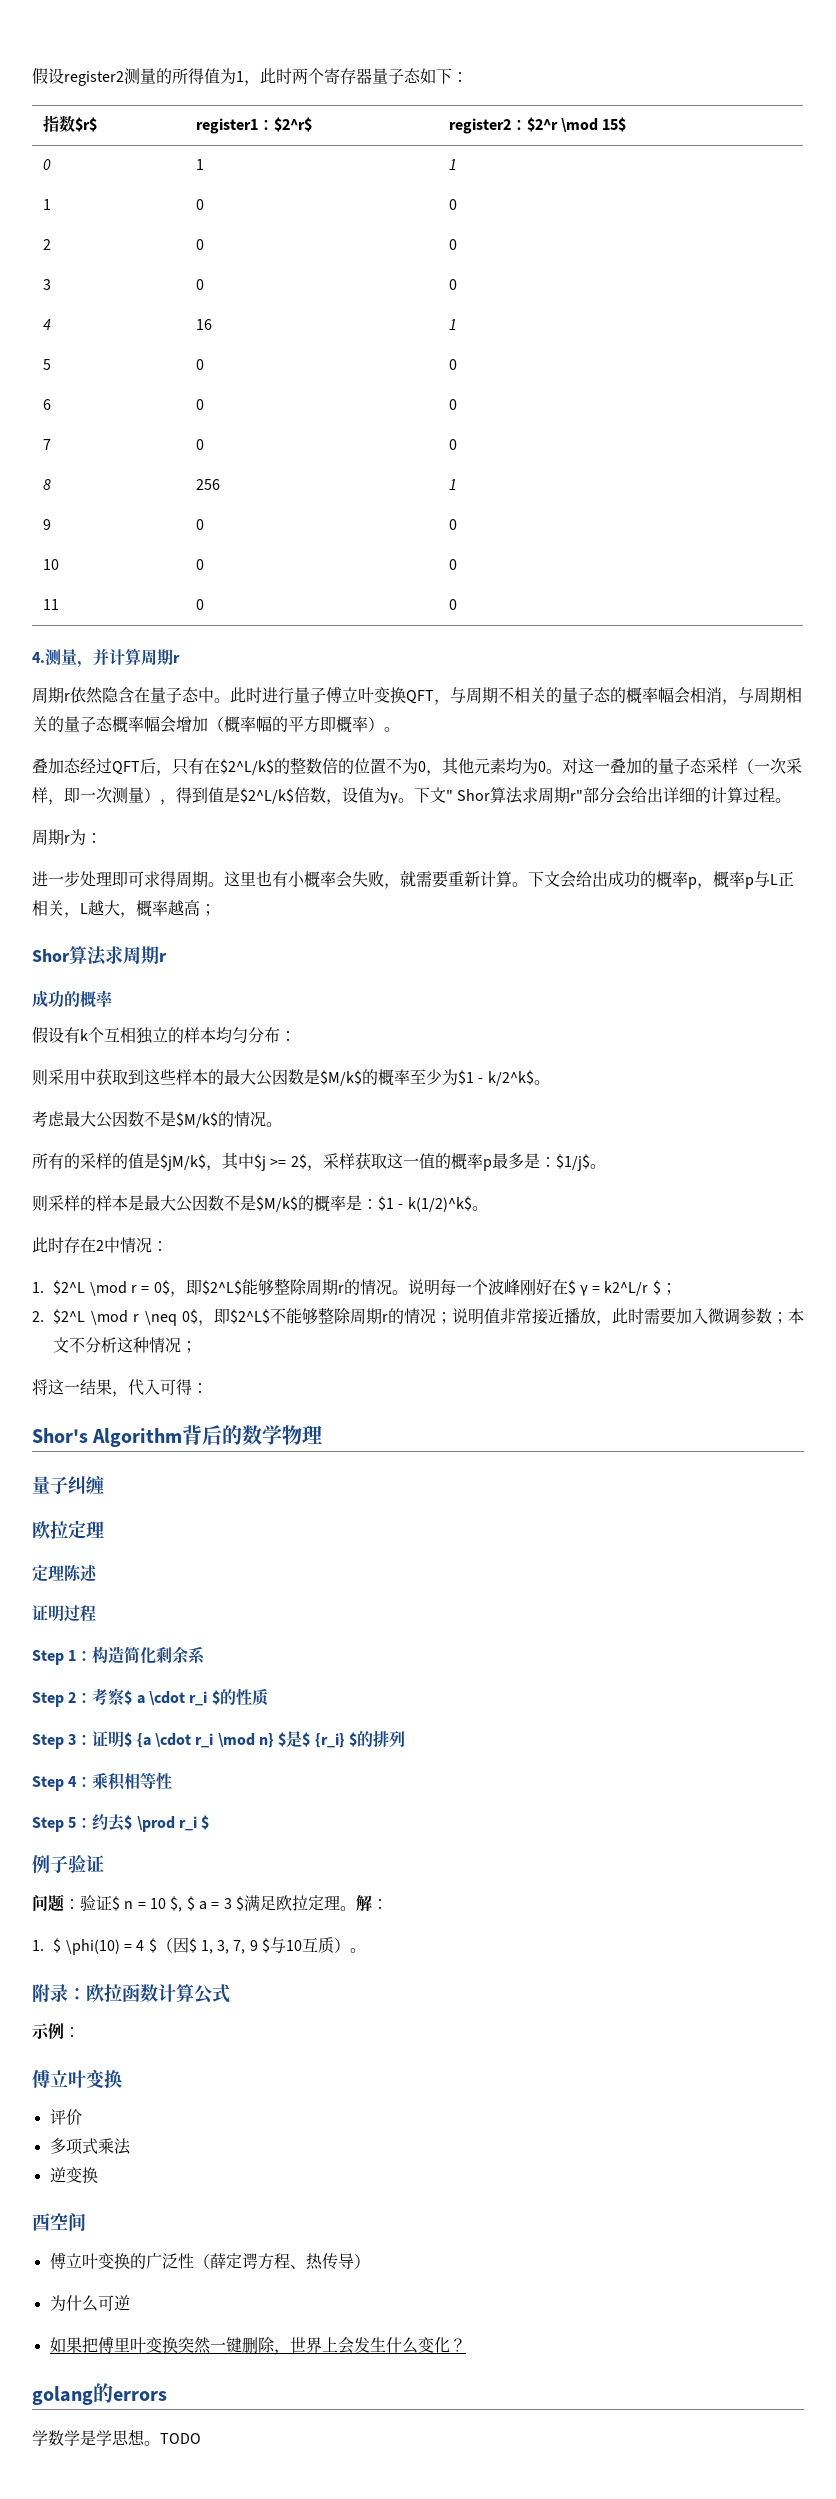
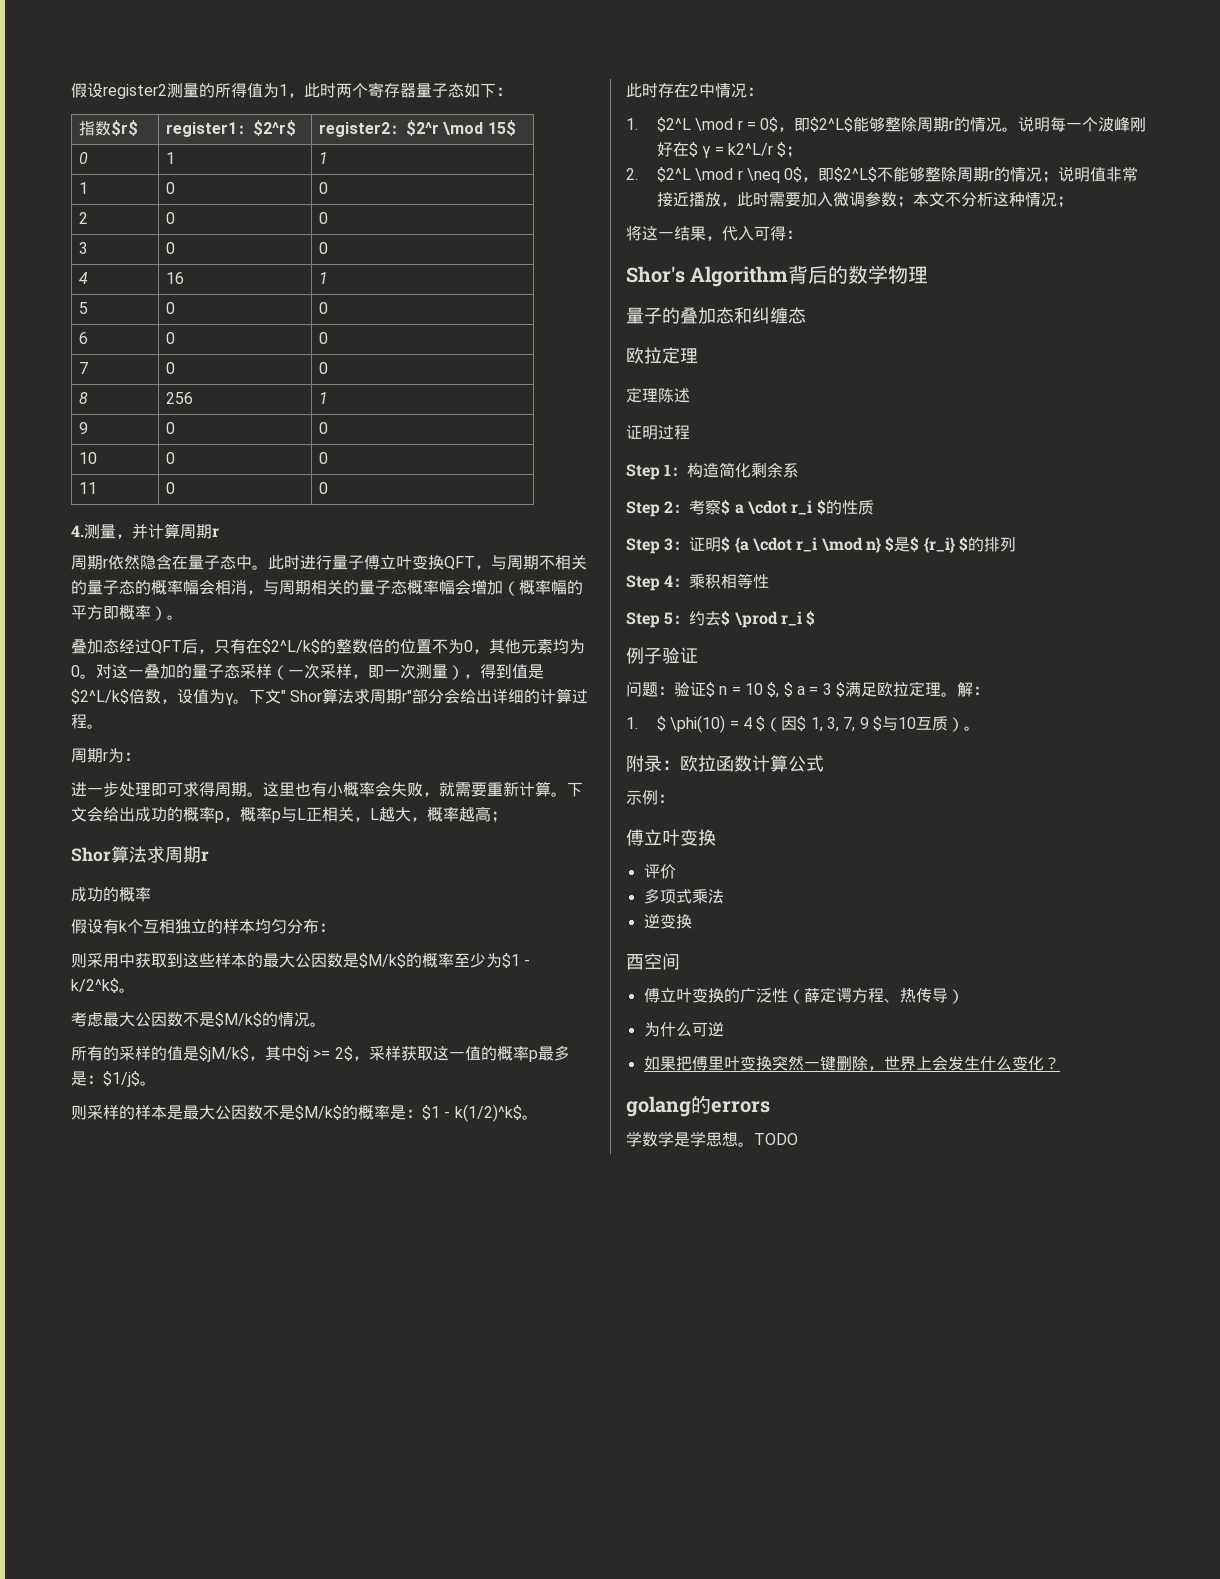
(68, 1485) none -> [662,307,752,324] 的叠加态和
(104, 1485) none -> [788,307,806,324] 态

